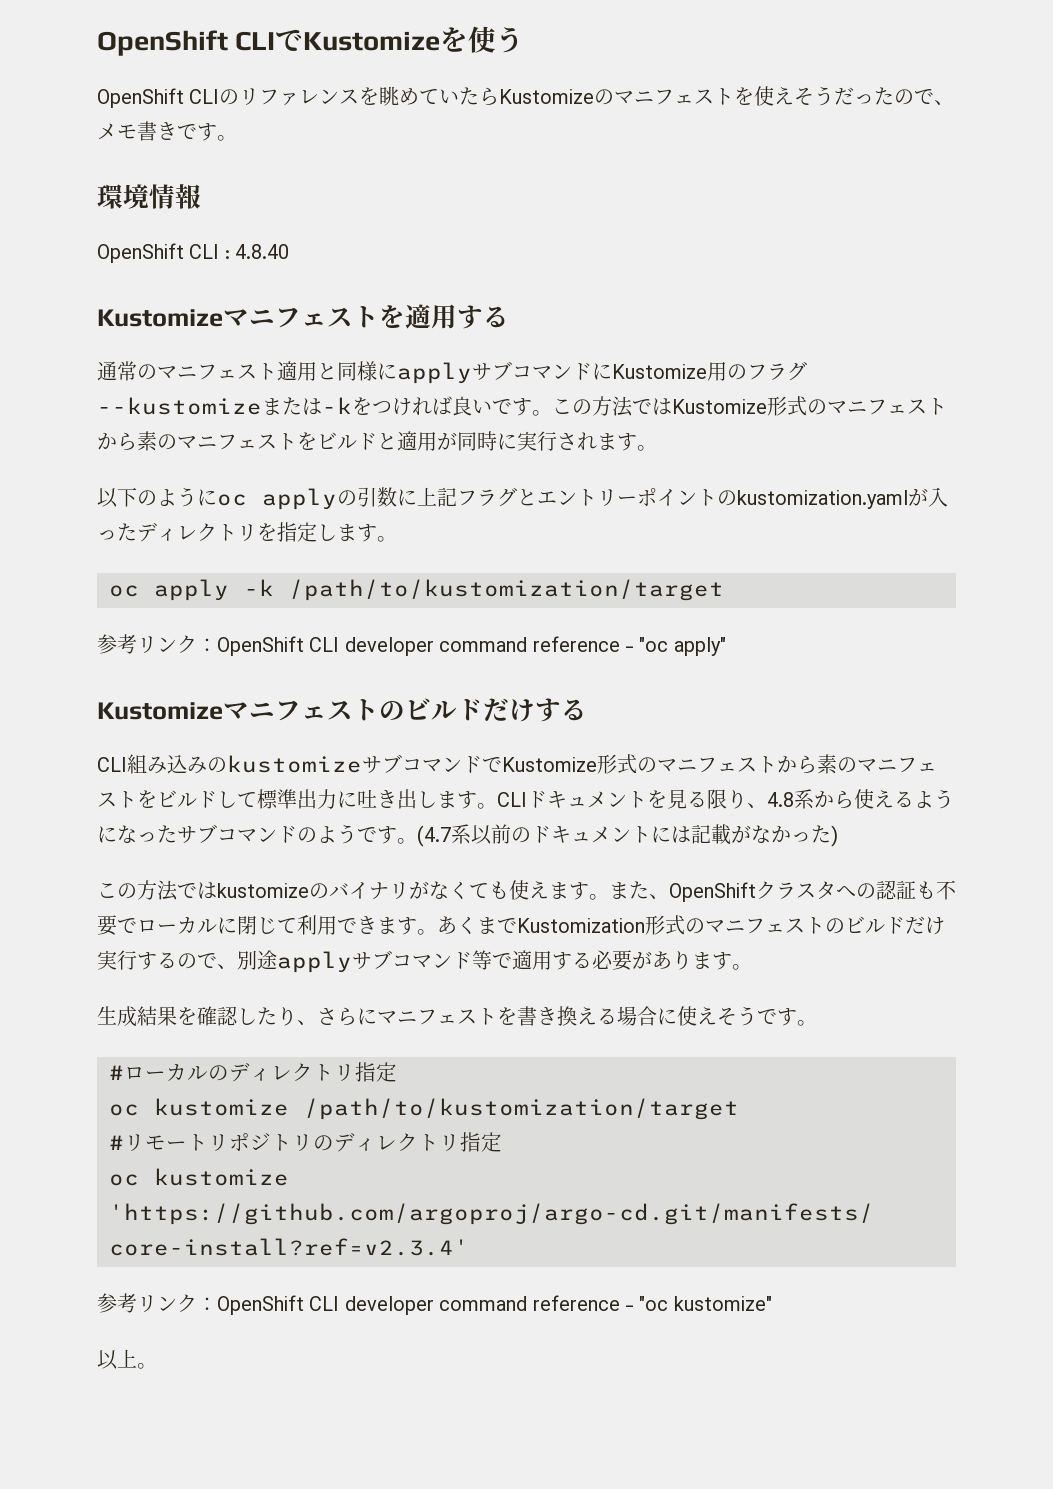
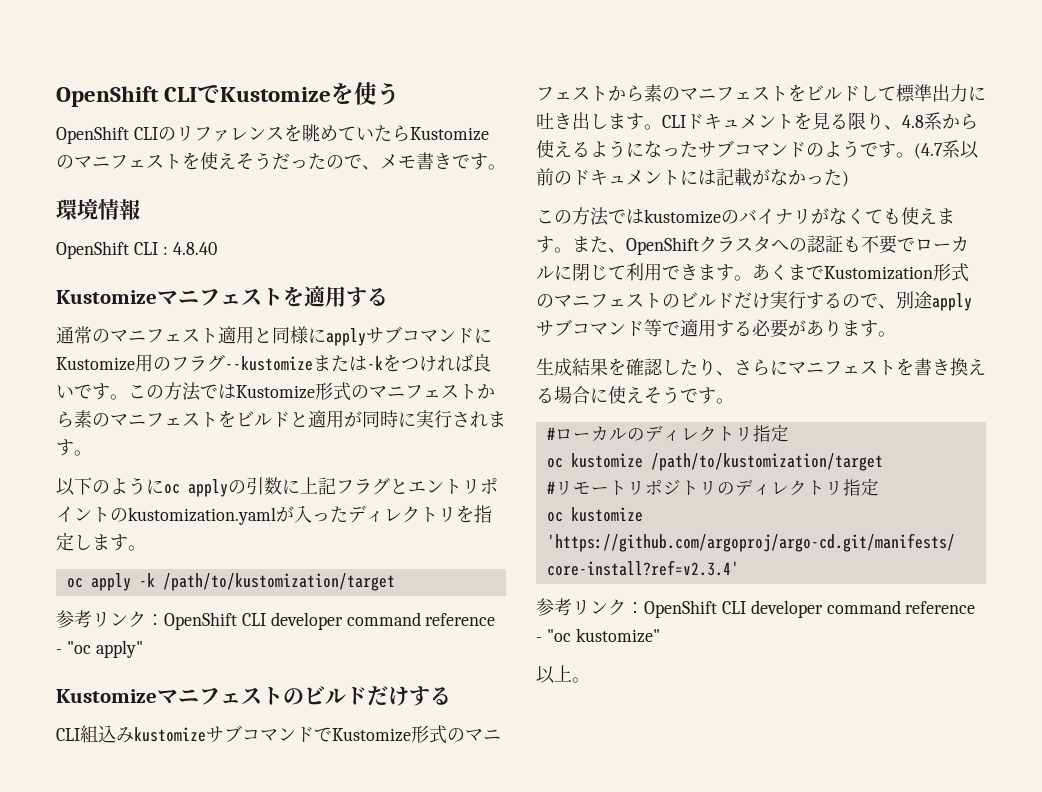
[617,496,637,505] ー -> (480, 486) none
[147,754,227,774] み込みの -> [98,725,134,743] 込み

